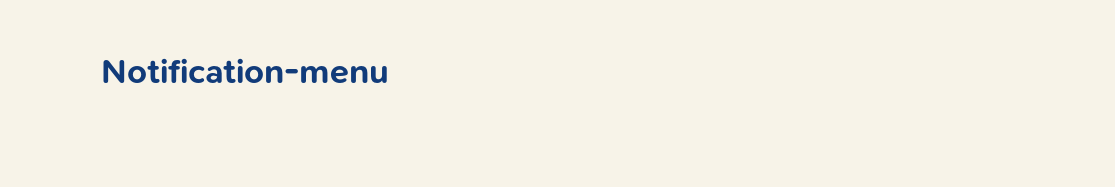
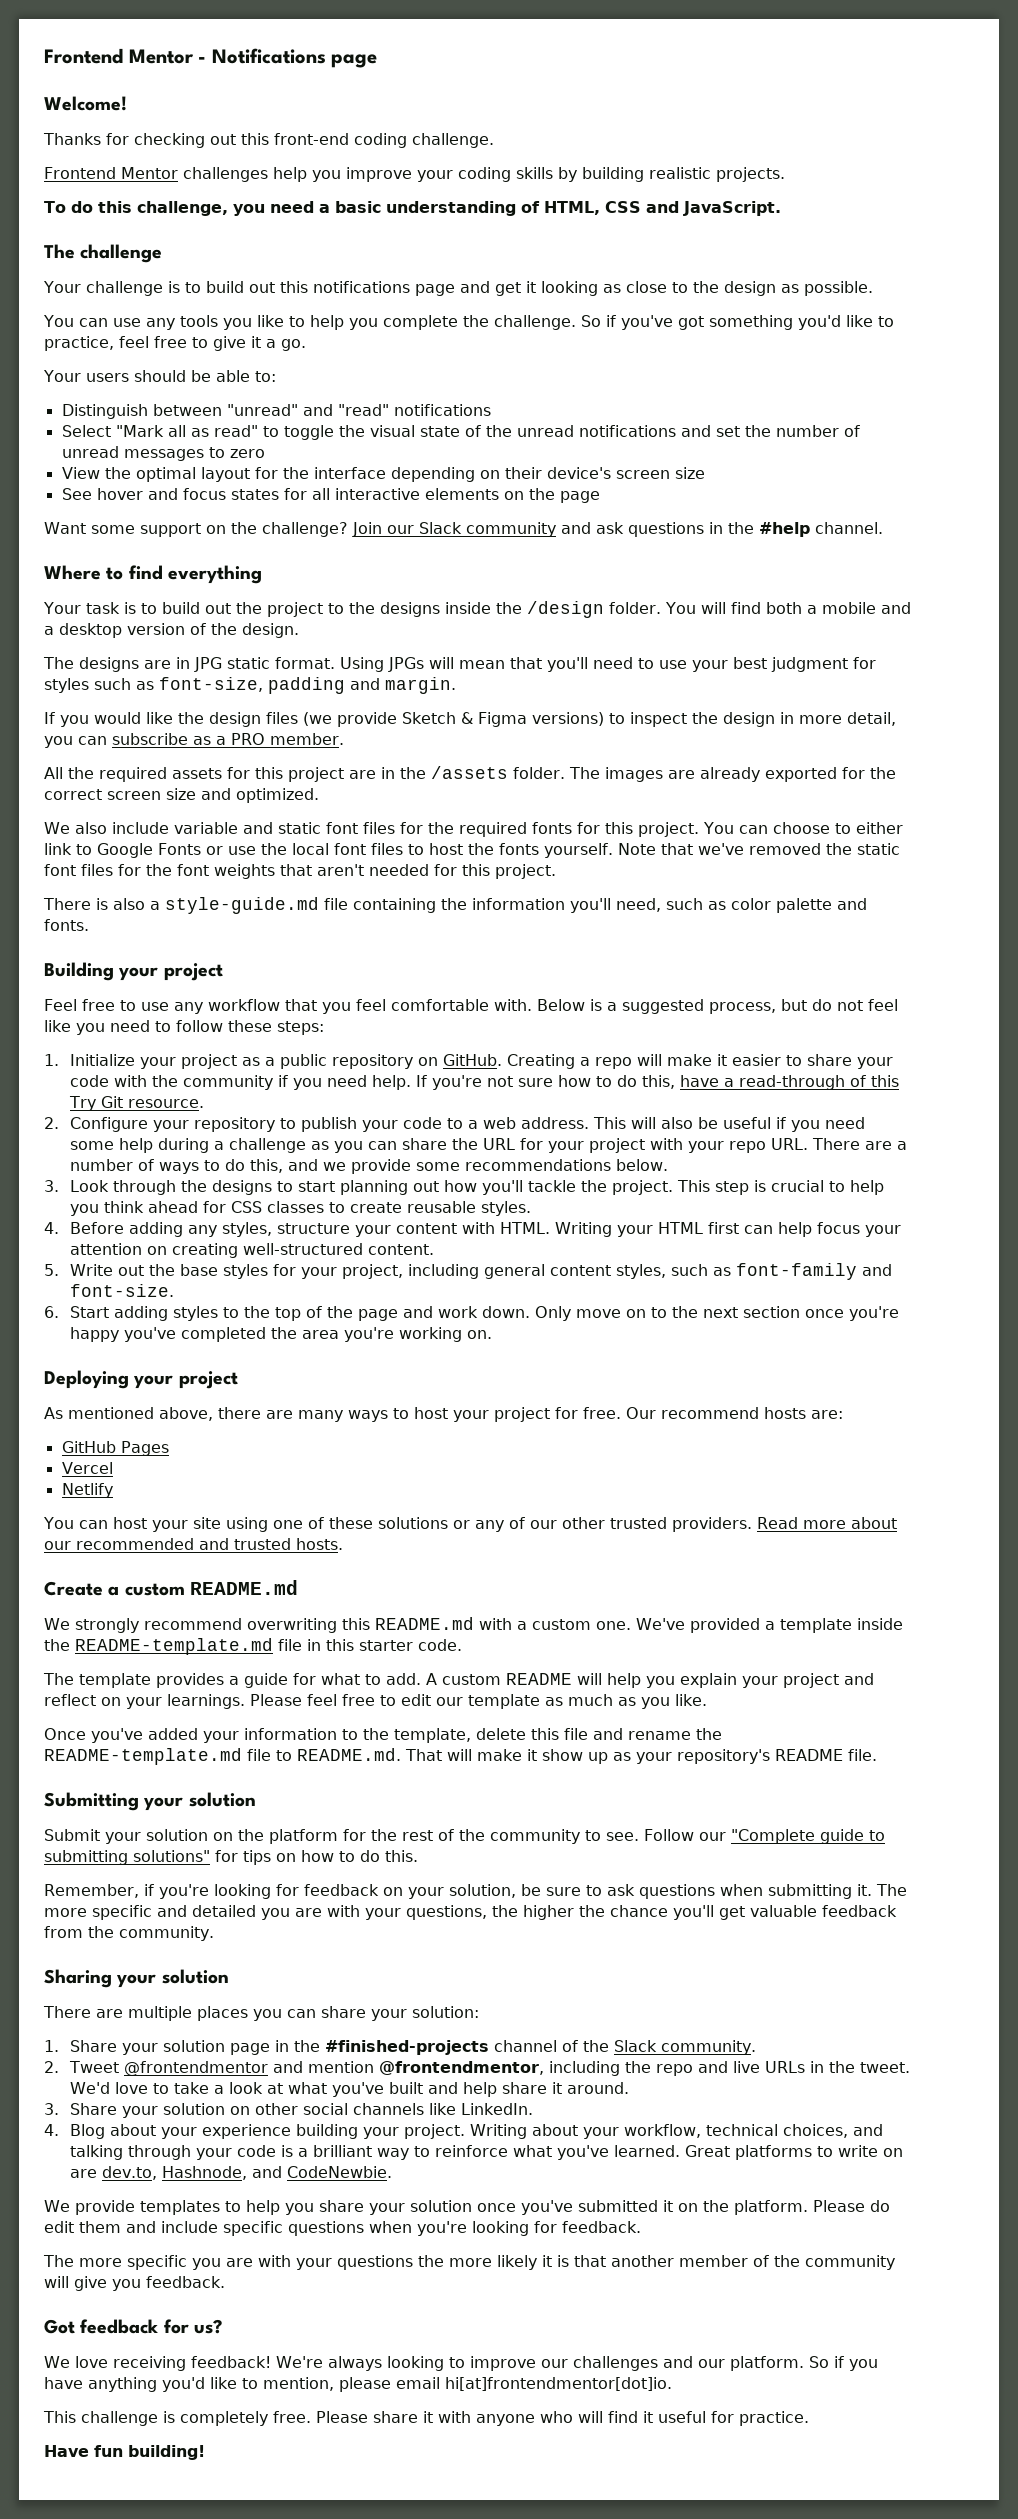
[101,58,389,84] Notification-menu -> [44,48,378,68] [44,96,127,111] [43,133,494,148] [44,167,785,182] [44,201,781,216] [44,244,163,263] [43,281,873,296] [43,315,894,330] [44,336,306,351] [43,370,276,382] [61,404,491,419] [61,425,860,440] [61,446,265,461] [61,467,705,482] [61,488,600,503] [44,522,883,537] [44,565,262,584] [43,601,911,618] [44,623,299,638] [43,657,876,672] [44,677,456,694] [44,712,896,727] [44,733,344,748] [44,766,896,782] [44,788,319,803] [44,822,903,837] [44,843,900,858] [44,864,556,879] [43,897,867,914] [44,919,89,931] [44,962,223,981] [44,999,898,1014] [44,1020,324,1035] [44,1054,894,1069] [70,1075,900,1090] [69,1096,205,1111] [44,1117,866,1132] [70,1138,908,1153] [70,1159,669,1174] [44,1180,885,1195] [70,1201,532,1216] [44,1222,902,1237] [70,1243,435,1258] [44,1263,893,1280] [70,1284,175,1297] [44,1306,900,1321] [70,1327,493,1342] [44,1370,238,1389] [44,1407,843,1422] [61,1441,169,1456] [61,1462,113,1474] [61,1483,113,1498] [43,1517,897,1532] [44,1538,343,1550] [44,1580,298,1596] [44,1617,903,1633] [44,1638,462,1655] [43,1673,874,1688] [44,1694,707,1709] [44,1728,722,1743] [44,1748,877,1765] [44,1792,256,1811] [44,1829,885,1844] [44,1850,418,1865] [44,1884,907,1899] [44,1905,897,1920] [44,1926,214,1941] [44,1969,229,1988] [43,2006,479,2021] [44,2040,757,2055] [44,2061,911,2076] [70,2082,630,2097] [44,2103,534,2118] [44,2124,884,2139] [70,2145,904,2160] [70,2166,393,2180] [44,2200,890,2215] [44,2221,641,2236] [43,2255,895,2270] [44,2276,225,2291] [44,2319,222,2334] [44,2356,878,2371] [44,2377,672,2392] [43,2411,809,2426] [44,2445,205,2460] Frontend Mentor - Notifications page // Welcome! // Thanks for checking out this front-end coding challenge. // Frontend Mentor challenges help you improve your coding skills by building realistic projects. // To do this challenge, you need a basic understanding of HTML, CSS and JavaScript. // The challenge // Your challenge is to build out this notifications page and get it looking as close to the design as possible. // You can use any tools you like to help you complete the challenge. So if you've got something you'd like to practice, feel free to give it a go. // Your users should be able to: // Distinguish between "unread" and "read" notifications // Select "Mark all as read" to toggle the visual state of the unread notifications and set the number of unread messages to zero // View the optimal layout for the interface depending on their device's screen size // See hover and focus states for all interactive elements on the page // Want some support on the challenge? Join our Slack community and ask questions in the #help channel. // Where to find everything // Your task is to build out the project to the designs inside the /design folder. You will find both a mobile and a desktop version of the design. // The designs are in JPG static format. Using JPGs will mean that you'll need to use your best judgment for styles such as font-size, padding and margin. // If you would like the design files (we provide Sketch & Figma versions) to inspect the design in more detail, you can subscribe as a PRO member. // All the required assets for this project are in the /assets folder. The images are already exported for the correct screen size and optimized. // We also include variable and static font files for the required fonts for this project. You can choose to either link to Google Fonts or use the local font files to host the fonts yourself. Note that we've removed the static font files for the font weights that aren't needed for this project. // There is also a style-guide.md file containing the information you'll need, such as color palette and fonts. // Building your project // Feel free to use any workflow that you feel comfortable with. Below is a suggested process, but do not feel like you need to follow these steps: // 1. Initialize your project as a public repository on GitHub. Creating a repo will make it easier to share your code with the community if you need help. If you're not sure how to do this, have a read-through of this Try Git resource. // 2. Configure your repository to publish your code to a web address. This will also be useful if you need some help during a challenge as you can share the URL for your project with your repo URL. There are a number of ways to do this, and we provide some recommendations below. // 3. Look through the designs to start planning out how you'll tackle the project. This step is crucial to help you think ahead for CSS classes to create reusable styles. // 4. Before adding any styles, structure your content with HTML. Writing your HTML first can help focus your attention on creating well-structured content. // 5. Write out the base styles for your project, including general content styles, such as font-family and font-size. // 6. Start adding styles to the top of the page and work down. Only move on to the next section once you're happy you've completed the area you're working on. // Deploying your project // As mentioned above, there are many ways to host your project for free. Our recommend hosts are: // GitHub Pages // Vercel // Netlify // You can host your site using one of these solutions or any of our other trusted providers. Read more about our recommended and trusted hosts. // Create a custom README.md // We strongly recommend overwriting this README.md with a custom one. We've provided a template inside the README-template.md file in this starter code. // The template provides a guide for what to add. A custom README will help you explain your project and reflect on your learnings. Please feel free to edit our template as much as you like. // Once you've added your information to the template, delete this file and rename the README-template.md file to README.md. That will make it show up as your repository's README file. // Submitting your solution // Submit your solution on the platform for the rest of the community to see. Follow our "Complete guide to submitting solutions" for tips on how to do this. // Remember, if you're looking for feedback on your solution, be sure to ask questions when submitting it. The more specific and detailed you are with your questions, the higher the chance you'll get valuable feedback from the community. // Sharing your solution // There are multiple places you can share your solution: // 1. Share your solution page in the #finished-projects channel of the Slack community. // 2. Tweet @frontendmentor and mention @frontendmentor, including the repo and live URLs in the tweet. We'd love to take a look at what you've built and help share it around. // 3. Share your solution on other social channels like LinkedIn. // 4. Blog about your experience building your project. Writing about your workflow, technical choices, and talking through your code is a brilliant way to reinforce what you've learned. Great platforms to write on are dev.to, Hashnode, and CodeNewbie. // We provide templates to help you share your solution once you've submitted it on the platform. Please do edit them and include specific questions when you're looking for feedback. // The more specific you are with your questions the more likely it is that another member of the community will give you feedback. // Got feedback for us? // We love receiving feedback! We're always looking to improve our challenges and our platform. So if you have anything you'd like to mention, please email hi[at]frontendmentor[dot]io. // This challenge is completely free. Please share it with anyone who will find it useful for practice. // Have fun building!

